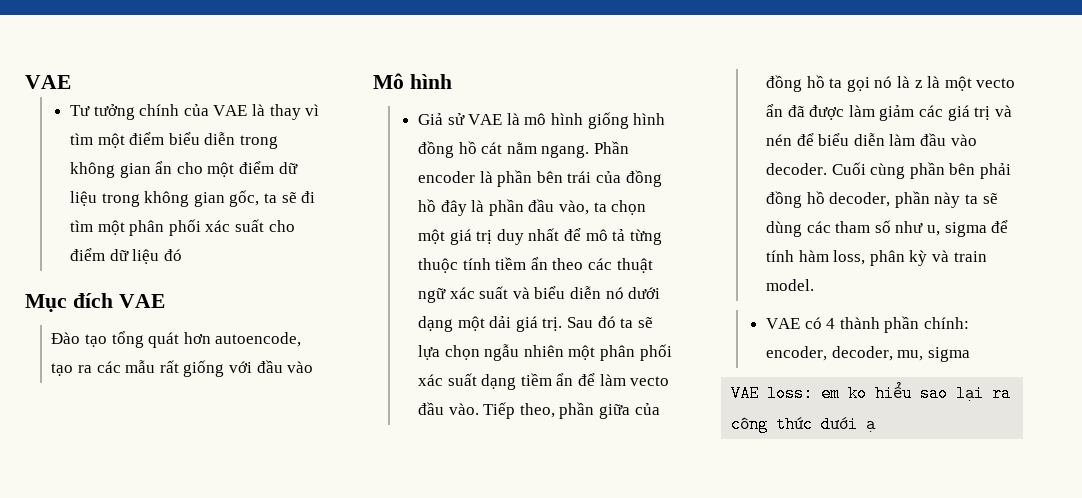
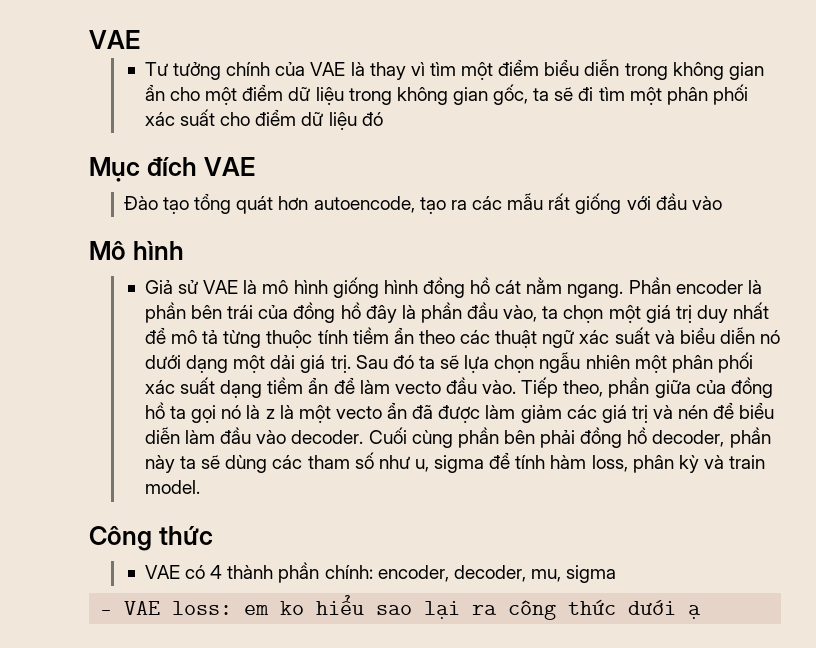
(815, 285) none -> [89,526,213,551] // Công thức
(970, 354) none -> [100,610,113,615] -

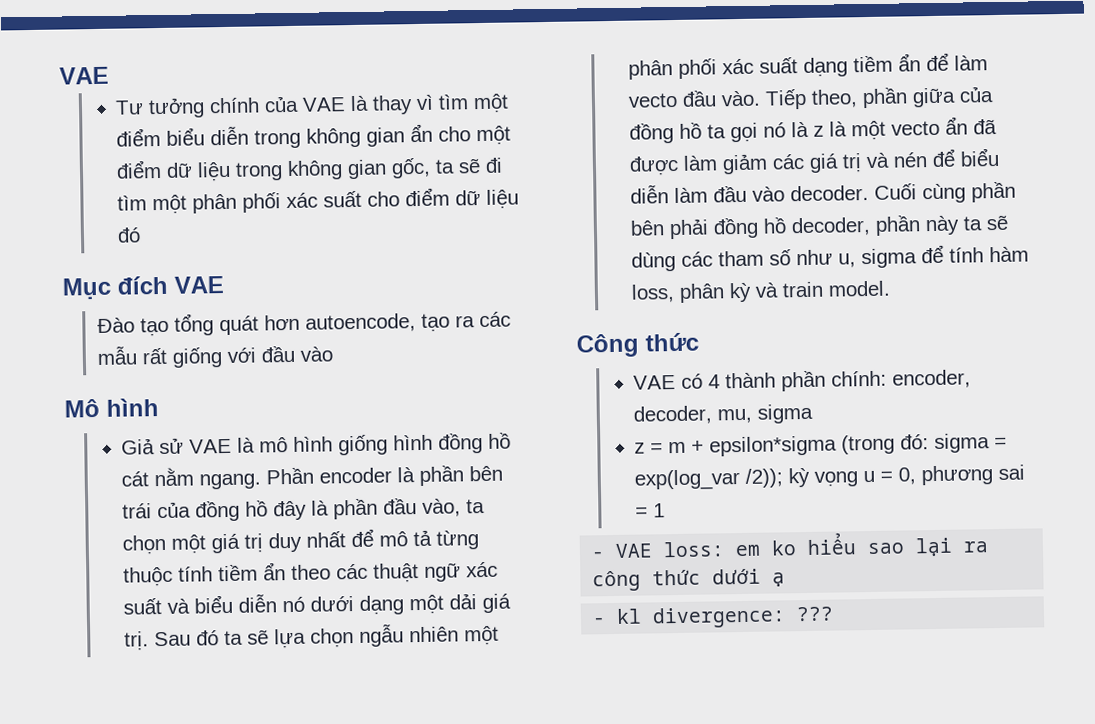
(617, 574) none -> [634,433,1008,457] [634,464,1026,491] [635,503,666,518] // z = m + epsilon*sigma (trong đó: sigma = exp(log_var /2)); kỳ vọng u = 0, phương sai = 1
(702, 612) none -> [592,606,835,629] // - kl divergence: ???

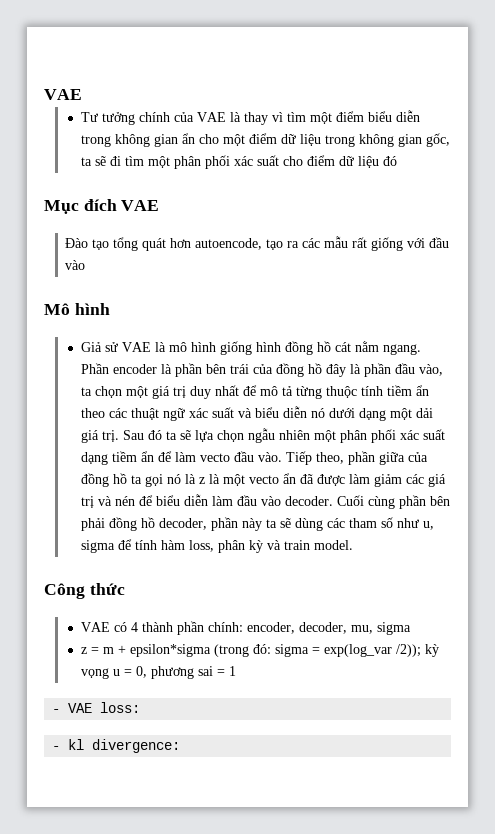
[735,532,990,557] [592,568,786,592] em ko hiểu sao lại ra công thức dưới ạ -> (141, 707) none
[796,606,835,622] ??? -> (181, 746) none

